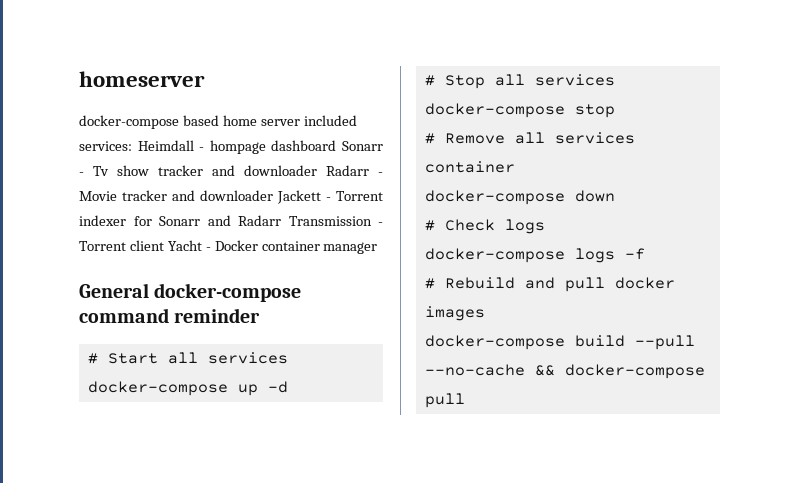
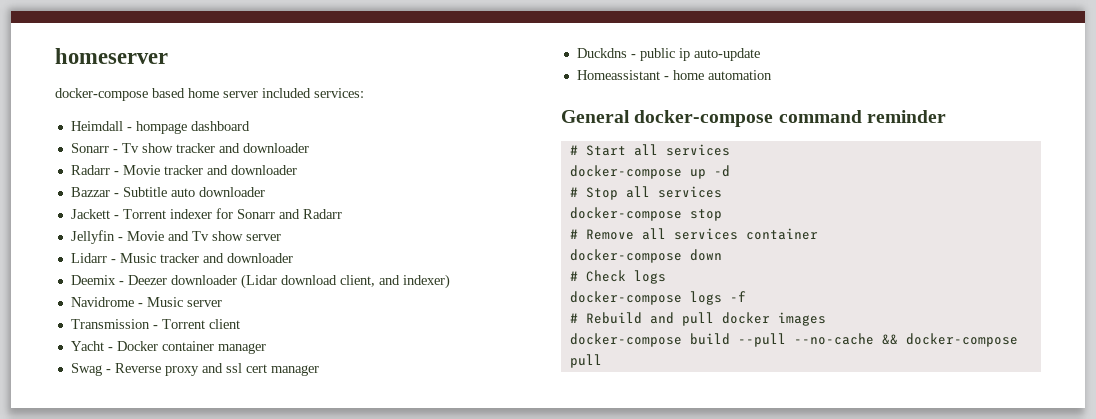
(132, 146) none -> (364, 93) //
(337, 145) none -> (250, 126) //
(317, 170) none -> (309, 148) //
(273, 195) none -> [70,187,265,197] // Bazzar - Subtitle auto downloader //
(281, 220) none -> [70,230,281,244] [70,253,293,263] [70,274,450,289] [70,297,222,307] // Jellyfin - Movie and Tv show server // Lidarr - Music tracker and downloader // Deemix - Deezer downloader (Lidar download client, and indexer) // Navidrome - Music server //
(164, 245) none -> (240, 324) //
(378, 248) none -> [70,363,319,376] [576,48,760,61] [576,70,772,80] // Swag - Reverse proxy and ssl cert manager // Duckdns - public ip auto-update // Homeassistant - home automation

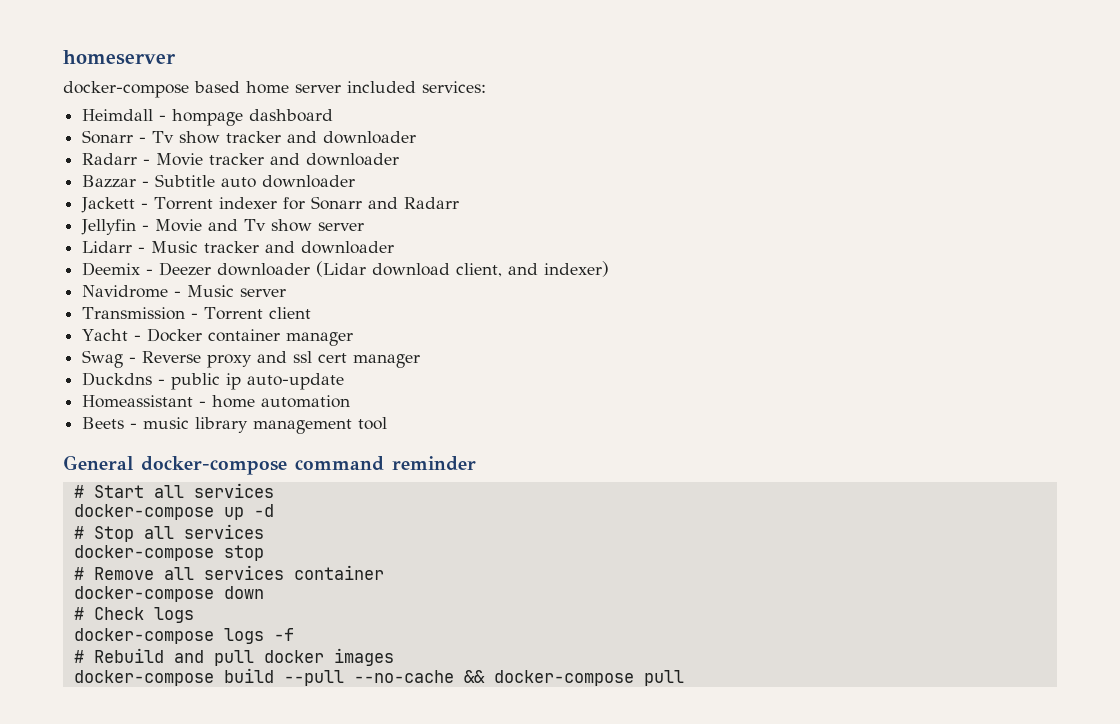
(772, 75) none -> [82,417,388,434] // Beets - music library management tool

